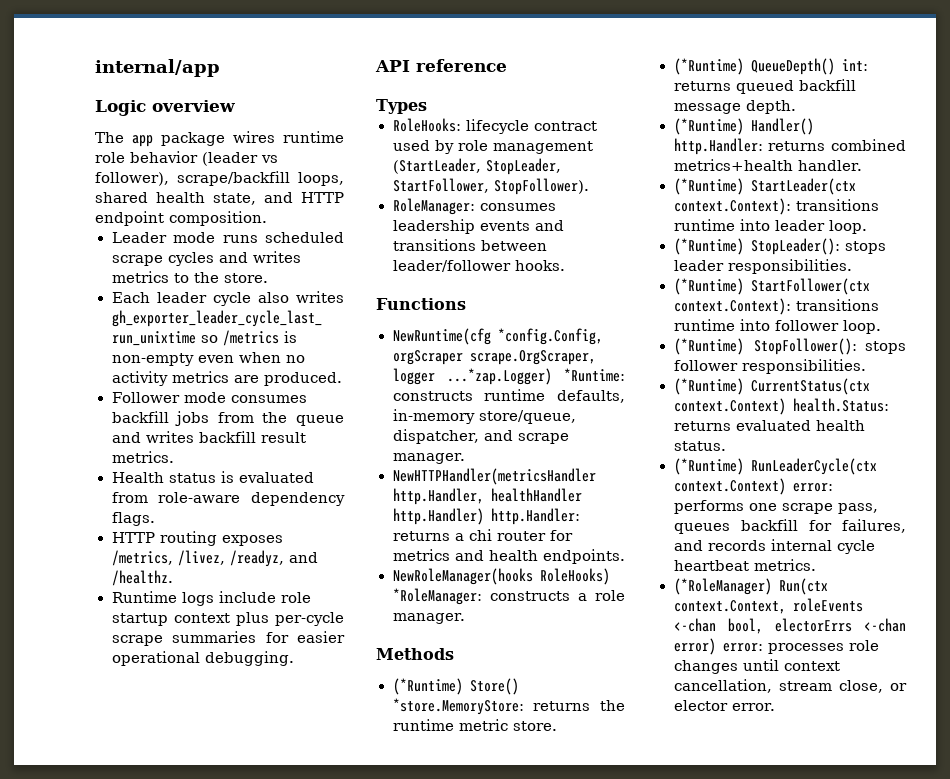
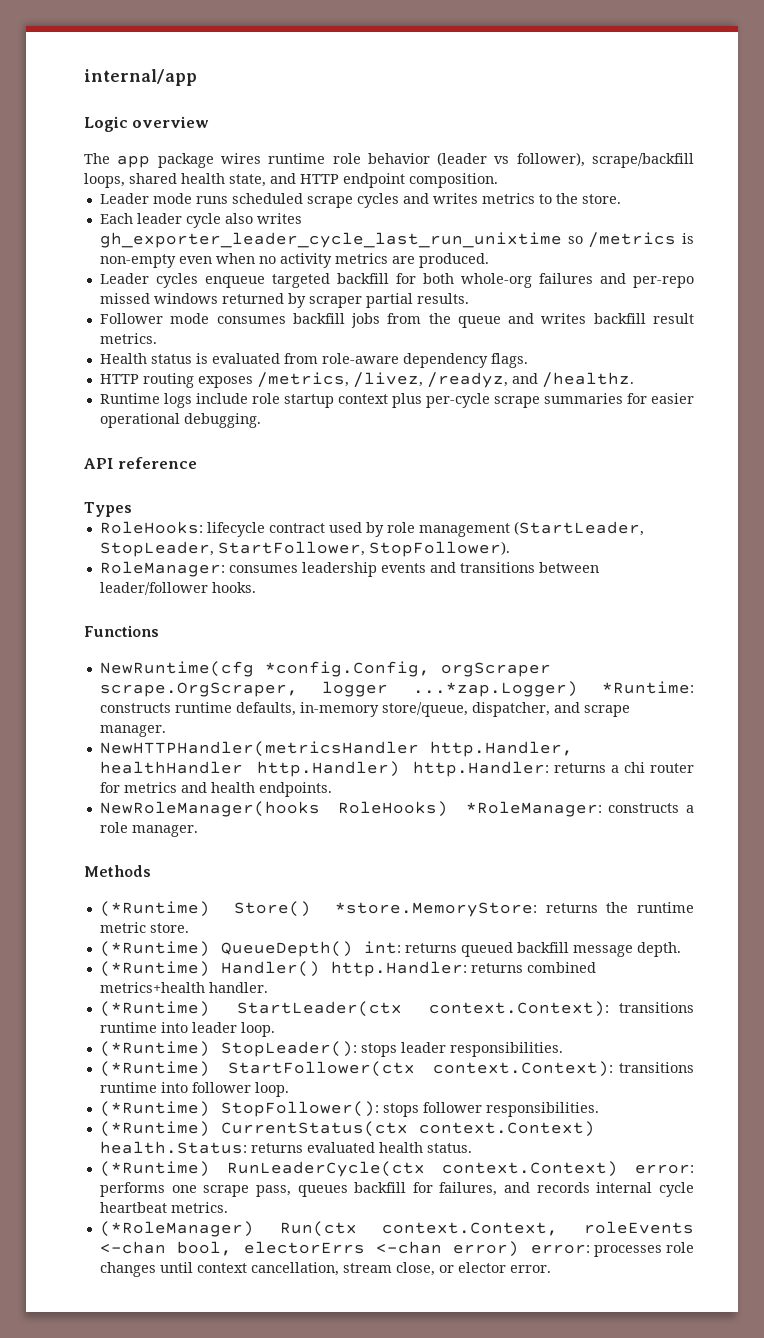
(342, 379) none -> [99,273,694,288] [99,293,469,308] // Leader cycles enqueue targeted backfill for both whole-org failures and per-repo missed windows returned by scraper partial results.

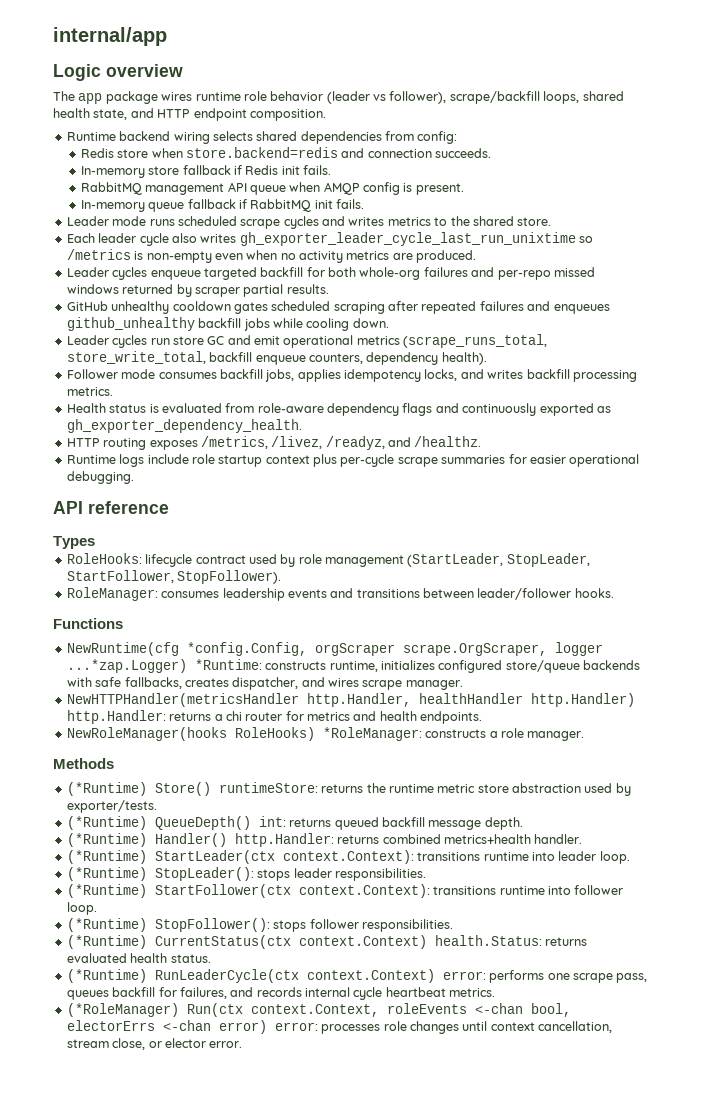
(498, 180) none -> [66,131,458,144] [80,147,492,158] [80,165,332,178] [80,182,464,195] [80,199,365,212] // Runtime backend wiring selects shared dependencies from config: // Redis store when store.backend=redis and connection succeeds. // In-memory store fallback if Redis init fails. // RabbitMQ management API queue when AMQP config is present. // In-memory queue fallback if RabbitMQ init fails.
(578, 198) none -> [472,216,514,226] shared
(469, 298) none -> [66,301,610,314] [66,317,389,331] [66,334,548,348] [66,351,487,365] // GitHub unhealthy cooldown gates scheduled scraping after repeated failures and enqueues github_unhealthy backfill jobs while cooling down. // Leader cycles run store GC and emit operational metrics (scrape_runs_total, store_write_total, backfill enqueue counters, dependency health).
[351,313,501,328] jobs from the queue -> [265,369,458,382] jobs, applies idempotency locks,
[652,313,694,324] result -> [572,370,637,382] processing
[490,353,528,368] flags. -> [402,403,611,416] [66,419,302,433] flags and continuously exported as gh_exporter_dependency_health.
[174,702,468,717] runtime defaults, in-memory store/queue, -> [329,660,640,673] [66,677,229,689] runtime, initializes configured store/queue backends with safe fallbacks, creates
(580, 707) none -> [328,678,359,687] wires
[334,902,537,917] *store.MemoryStore: -> [218,782,318,793] runtimeStore:
[149,923,189,933] store. -> [477,783,631,796] [66,800,157,813] store abstraction used by exporter/tests.

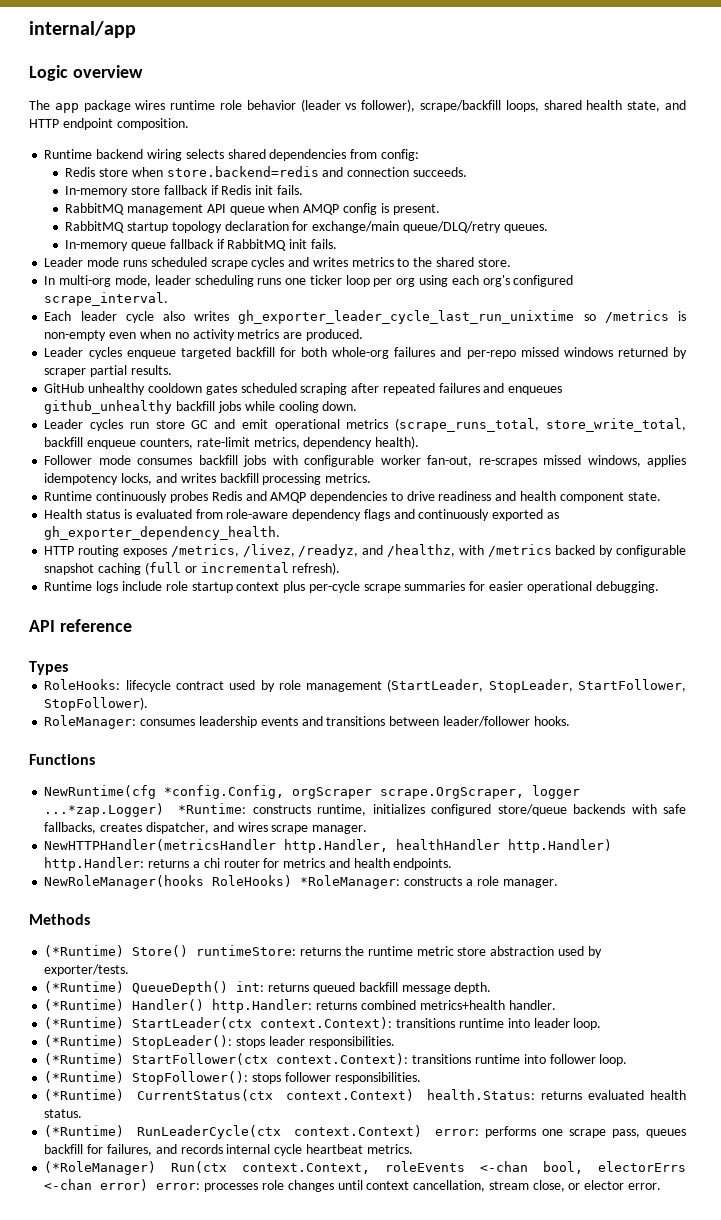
(464, 189) none -> [65,221,548,233] // RabbitMQ startup topology declaration for exchange/main queue/DLQ/retry queues.
(552, 221) none -> [44,275,574,287] [44,292,169,306] // In multi-org mode, leader scheduling runs one ticker loop per org using each org's configured scrape_interval.
(363, 358) none -> [196,437,300,449] rate-limit metrics,
[265,369,295,382] jobs, -> [243,455,641,467] jobs with configurable worker fan-out, re-scrapes missed windows,
(113, 391) none -> [44,491,661,503] // Runtime continuously probes Redis and AMQP dependencies to drive readiness and health component state.
[414,436,482,447] /healthz. -> [387,544,686,557] [44,562,341,575] /healthz, with /metrics backed by configurable snapshot caching (full or incremental refresh).

